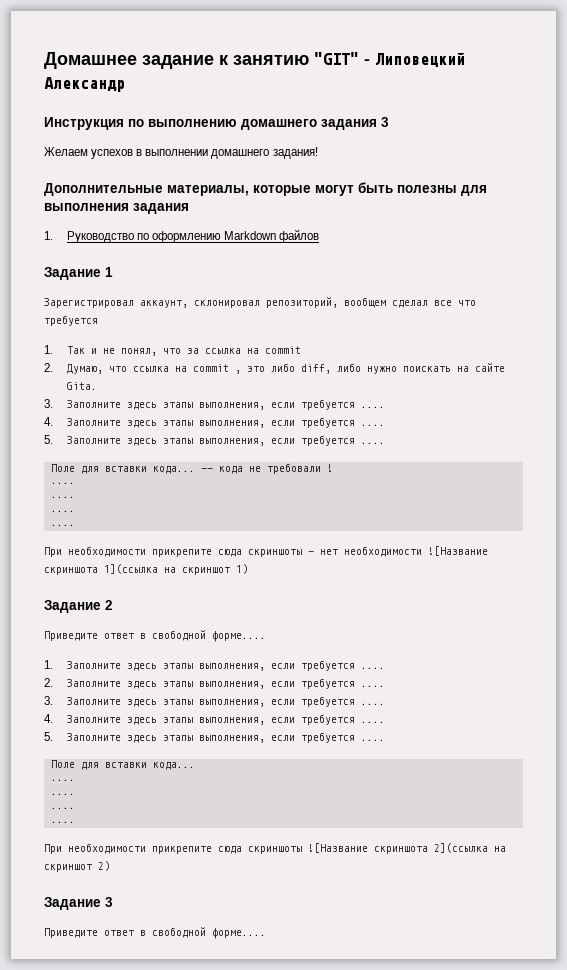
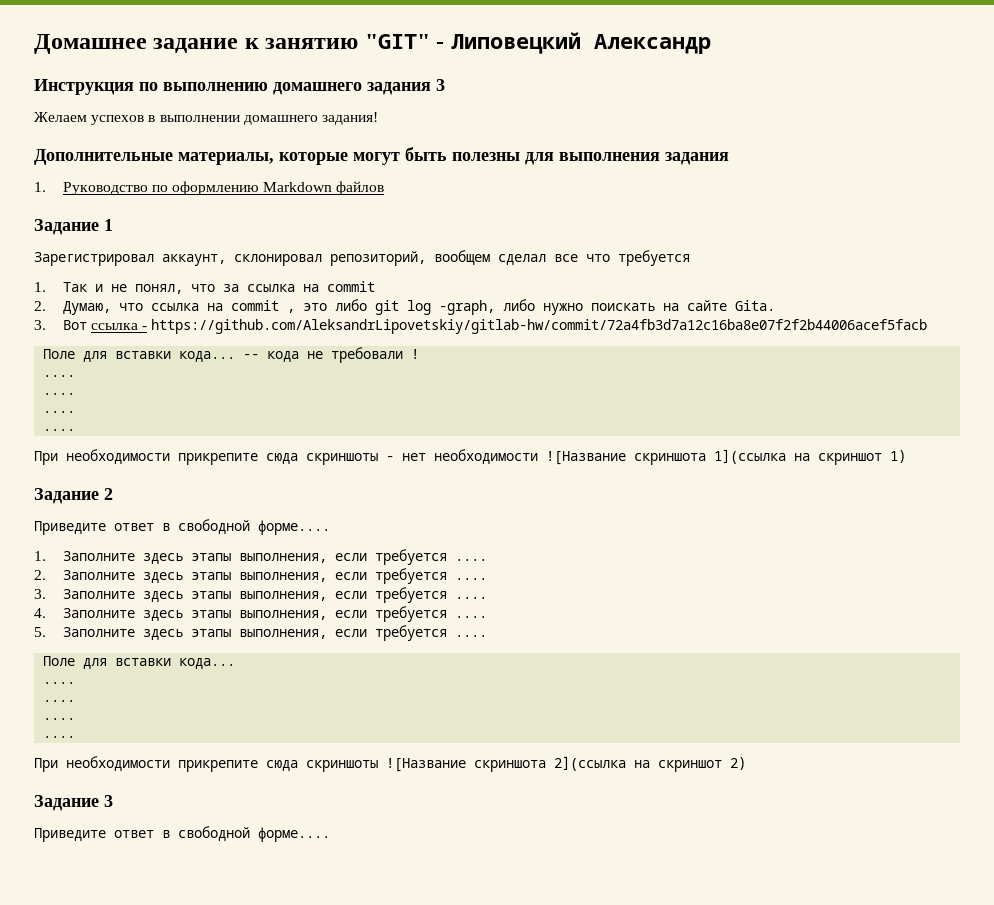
[300,364,331,374] diff, -> [374,300,495,315] git log -graph,
[66,399,385,410] [44,417,385,428] [44,435,385,446] Заполните здесь этапы выполнения, если требуется .... // 4. Заполните здесь этапы выполнения, если требуется .... // 5. Заполните здесь этапы выполнения, если требуется .... -> [62,319,928,334] Вот ссылка - https://github.com/AleksandrLipovetskiy/gitlab-hw/commit/72a4fb3d7a12c16ba8e07f2f2b44006acef5facb

